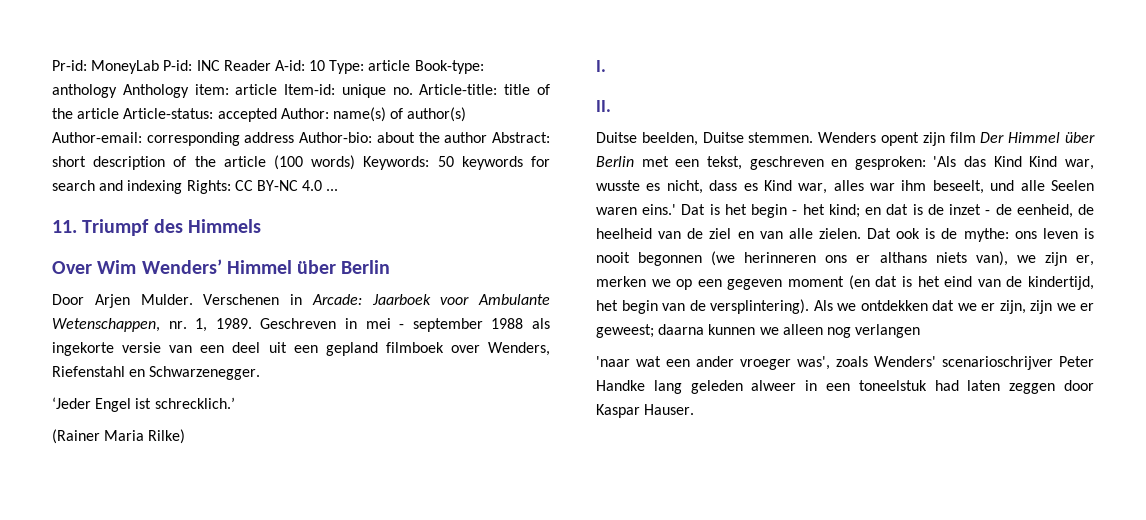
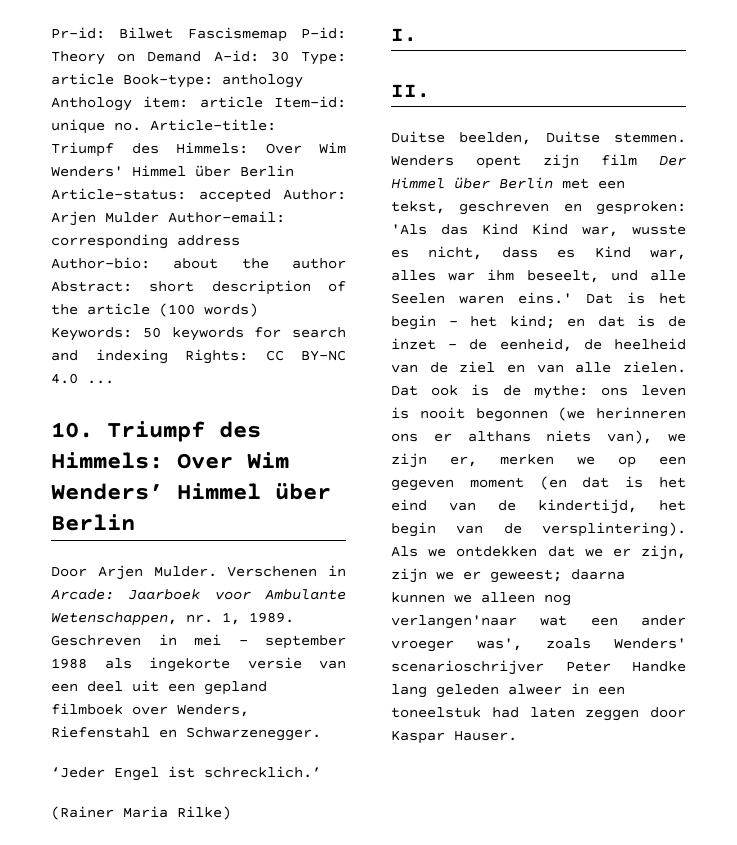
[91,60,326,74] MoneyLab P-id: INC Reader A-id: 10 -> [119,27,346,42] [51,50,289,65] Bilwet Fascismemap P-id: Theory on Demand A-id: 30
[504,84,550,95] [52,107,467,122] title of the article Article-status: accepted Author: name(s) of author(s) -> [51,142,346,157] [51,165,294,177] [51,188,346,203] [51,211,159,226] Triumpf des Himmels: Over Wim Wenders' Himmel über Berlin Article-status: accepted Author: Arjen Mulder
[52,219,261,236] 11. Triumpf des Himmels // -> [51,421,261,442] [51,452,163,469] 10. Triumpf des Himmels:
[855,324,921,338] [596,356,630,367] verlangen // 'naar -> [391,615,517,629] verlangen'naar

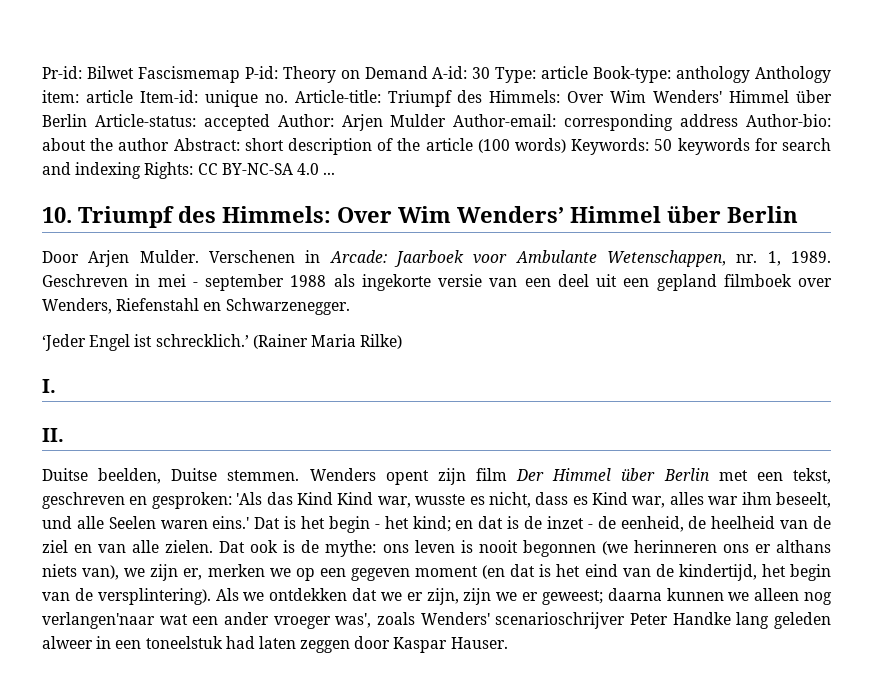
[301,350,346,361] BY-NC -> [221,163,293,175] BY-NC-SA
(321, 772) // -> (249, 340) none

